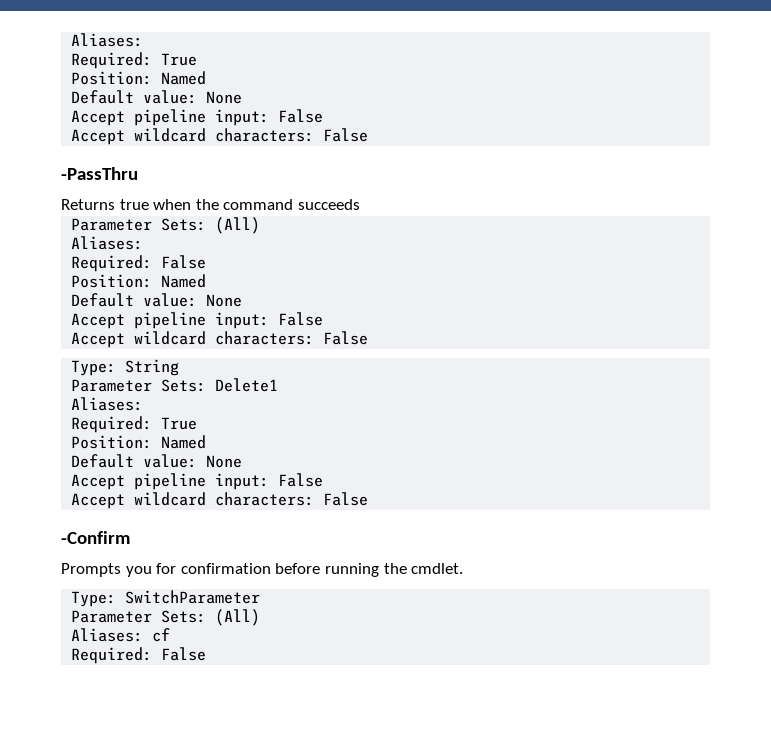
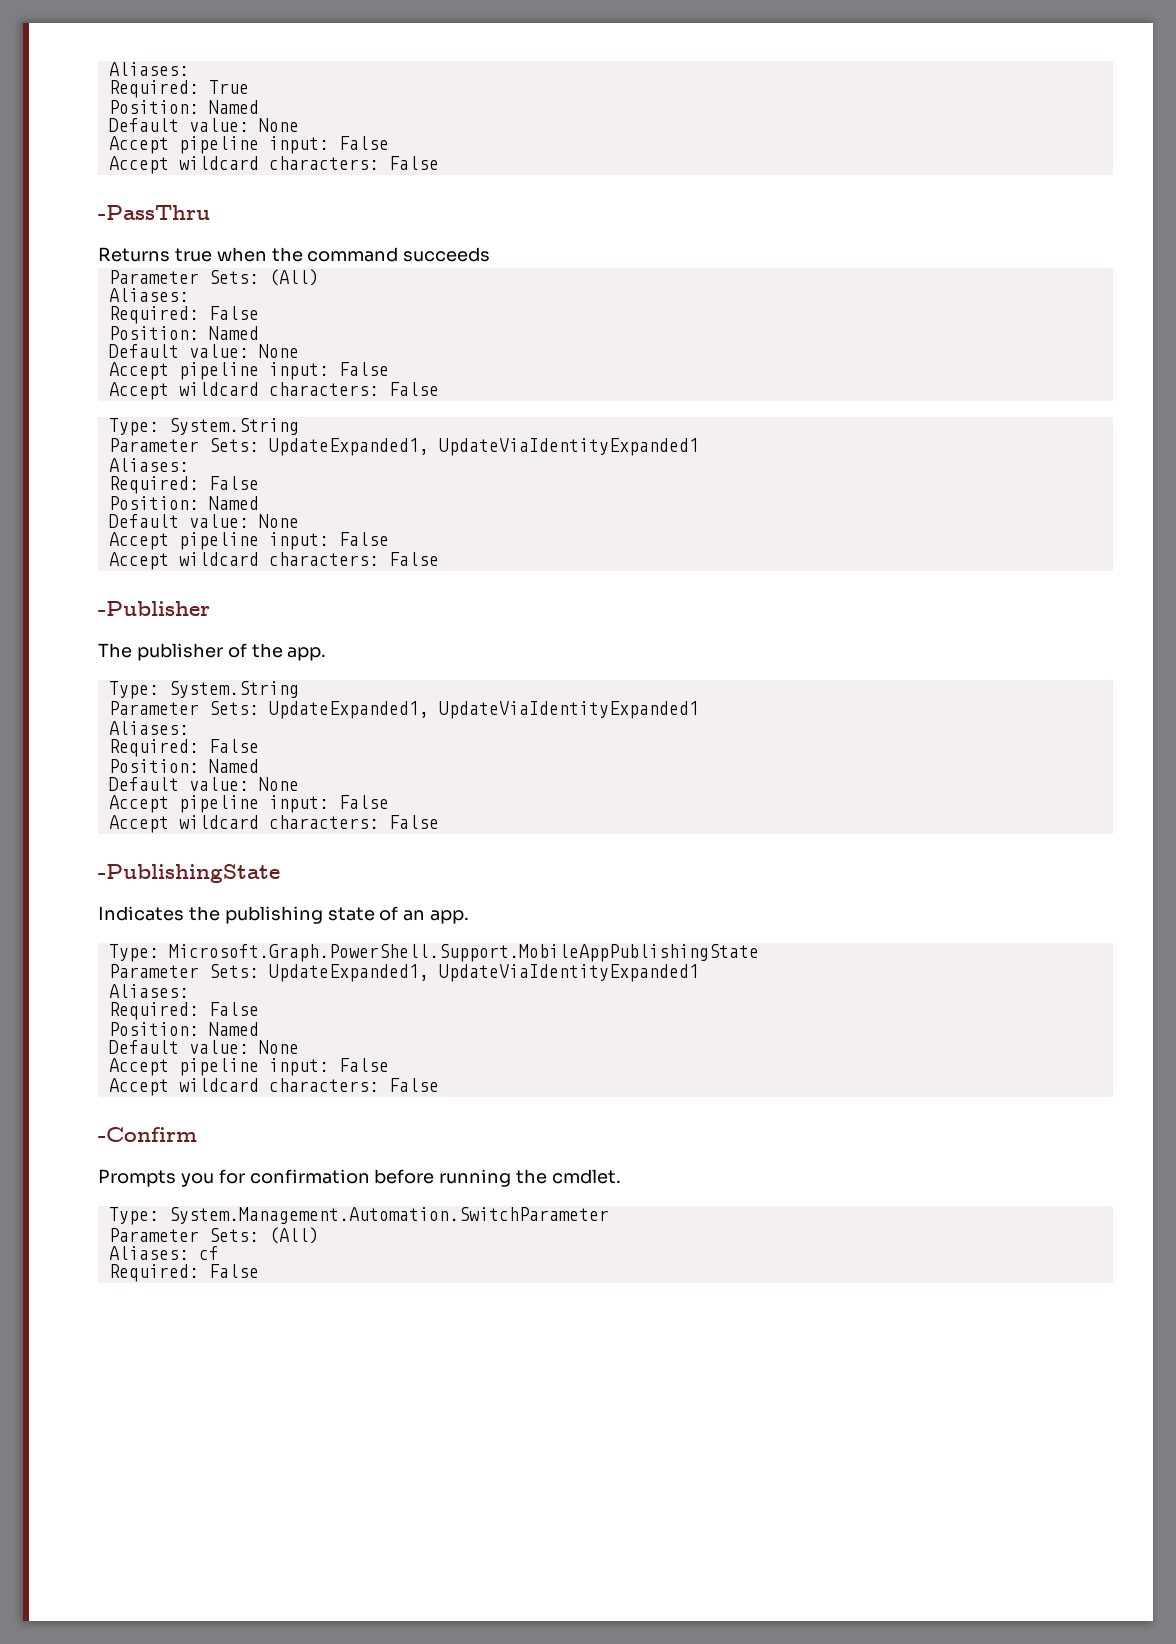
[125,359,180,376] [71,378,279,392] [71,397,144,411] [71,416,198,433] String // Parameter Sets: Delete1 // Aliases: // Required: True -> [168,418,299,435] [108,438,699,456] [108,458,189,472] [108,476,259,494] [108,496,259,510] [108,514,299,528] [108,532,389,550] [108,552,439,570] [98,601,210,616] [98,643,327,661] [108,681,299,699] [108,701,699,719] [108,721,189,735] [108,739,259,757] [108,759,259,773] [108,777,299,791] [108,795,389,813] [108,815,439,833] [98,864,280,883] [98,906,470,924] [108,944,759,962] [108,964,699,982] [108,984,189,998] [108,1002,259,1020] System.String // Parameter Sets: UpdateExpanded1, UpdateViaIdentityExpanded1 // Aliases: // Required: False // Position: Named // Default value: None // Accept pipeline input: False // Accept wildcard characters: False // -Publisher // The publisher of the app. // Type: System.String // Parameter Sets: UpdateExpanded1, UpdateViaIdentityExpanded1 // Aliases: // Required: False // Position: Named // Default value: None // Accept pipeline input: False // Accept wildcard characters: False // -PublishingState // Indicates the publishing state of an app. // Type: Microsoft.Graph.PowerShell.Support.MobileAppPublishingState // Parameter Sets: UpdateExpanded1, UpdateViaIdentityExpanded1 // Aliases: // Required: False
[125,590,261,604] SwitchParameter -> [168,1207,609,1224] System.Management.Automation.SwitchParameter

